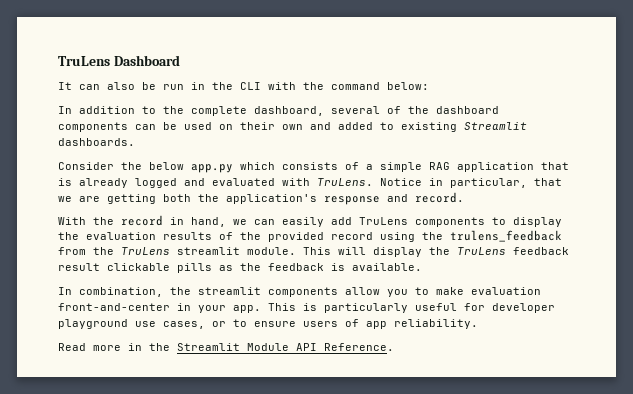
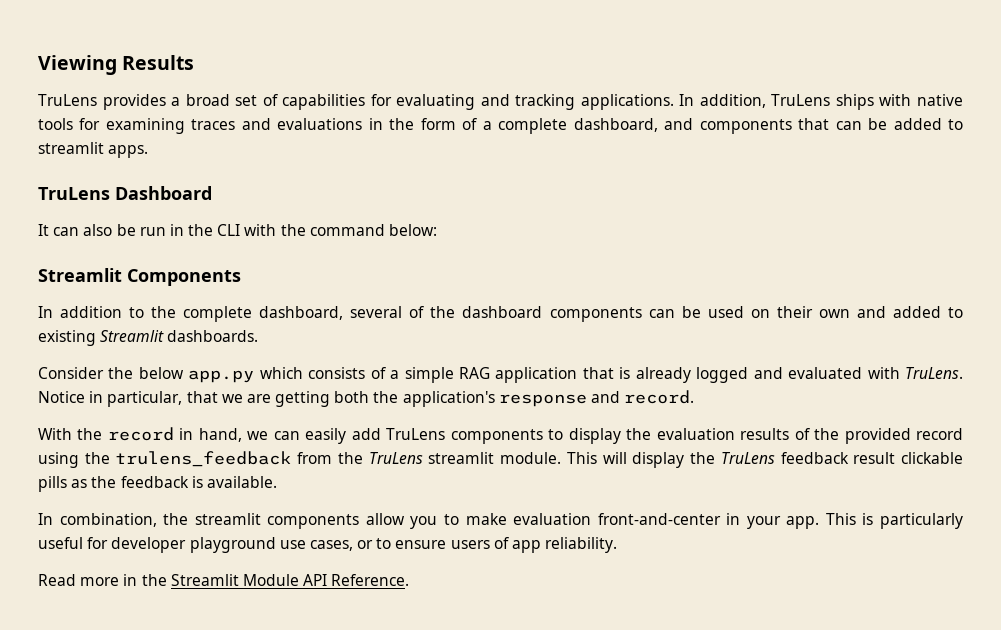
(58, 61) none -> [38,55,195,75] [38,94,963,110] [38,118,964,134] [38,142,149,158] Viewing Results // TruLens provides a broad set of capabilities for evaluating and tracking applications. In addition, TruLens ships with native tools for examining traces and evaluations in the form of a complete dashboard, and components that can be added to streamlit apps. //
(429, 86) none -> [38,268,241,286] // Streamlit Components

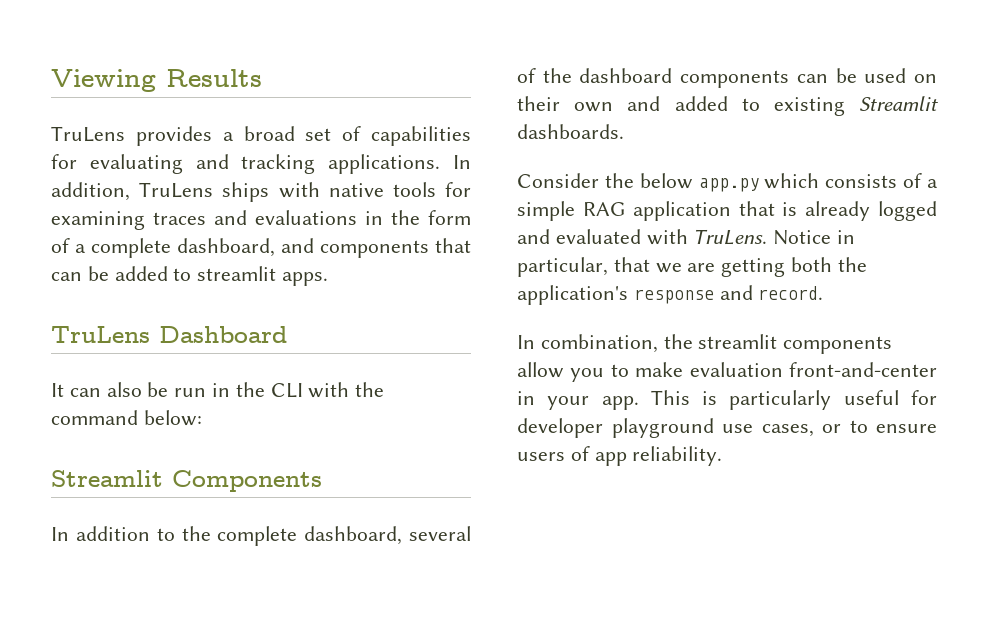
[38,427,964,444] [38,451,964,468] [38,476,277,492] // With the record in hand, we can easily add TruLens components to display the evaluation results of the provided record using the trulens_feedback from the TruLens streamlit module. This will display the TruLens feedback result clickable pills as the feedback is available. -> (824, 293) none
[38,574,410,586] // Read more in the Streamlit Module API Reference. -> (723, 456) none

